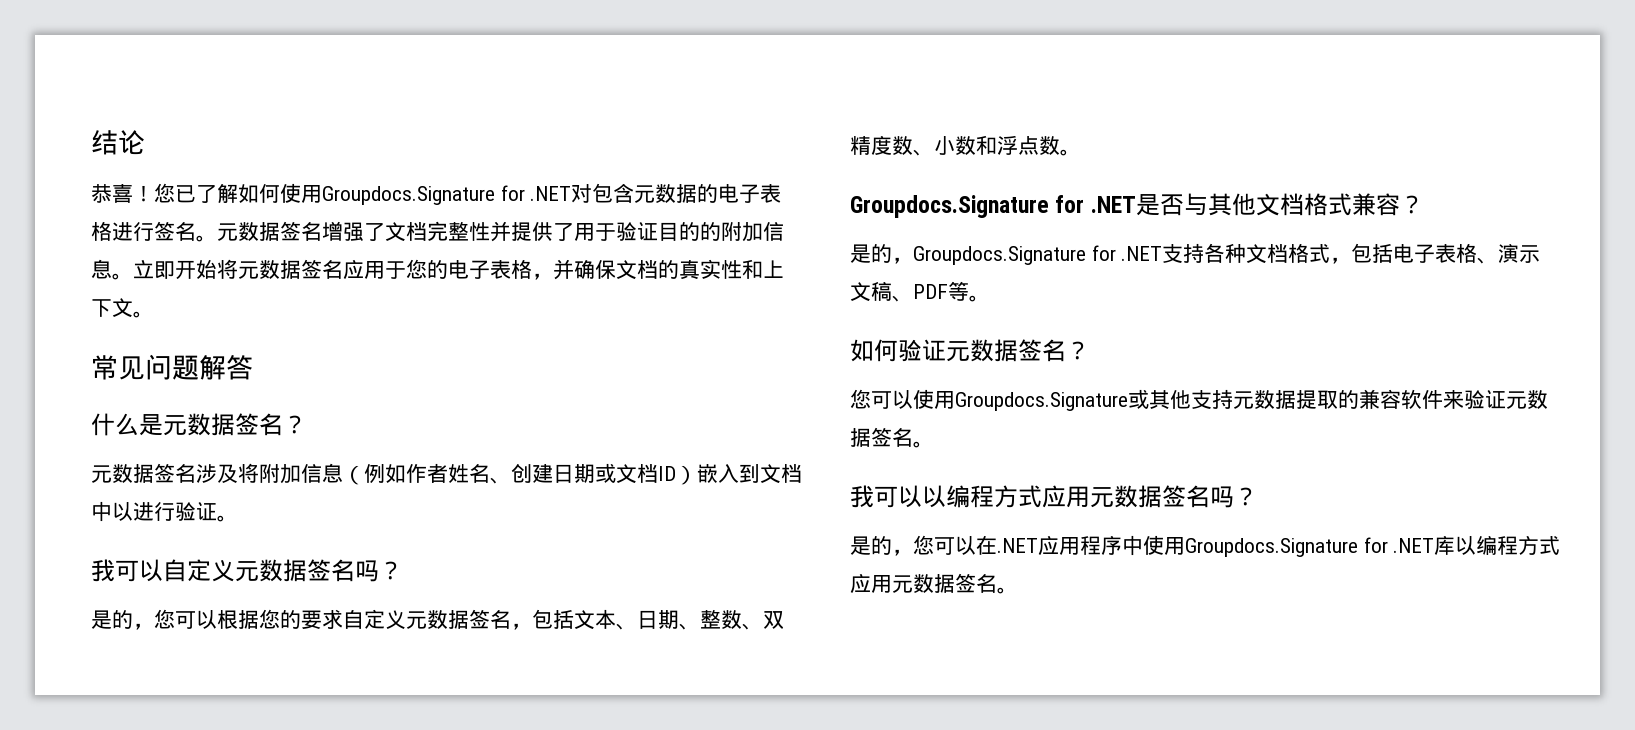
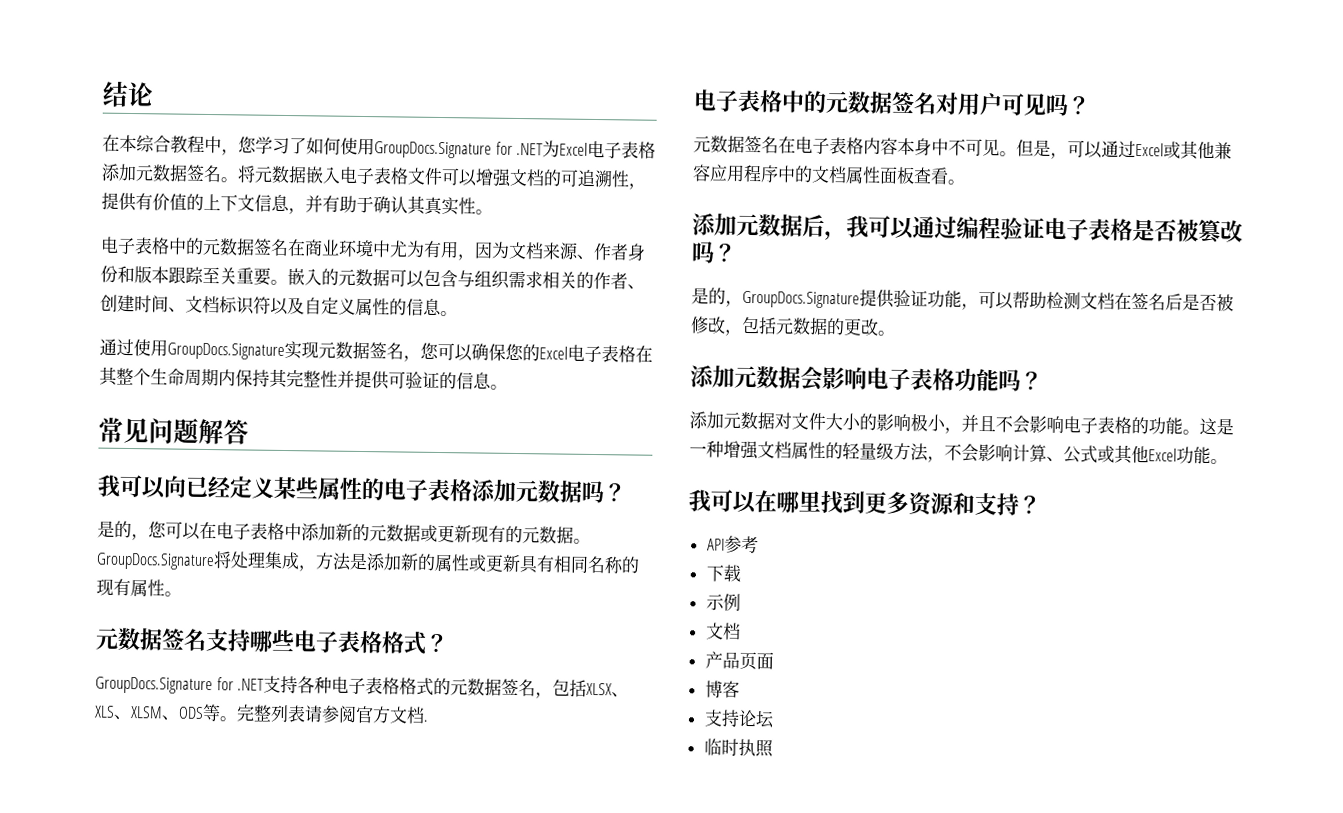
[91,183,238,203] 恭喜！您已了解 -> [102,134,307,156] 在本综合教程中，您学习了
[322,183,782,205] [91,221,784,242] [91,259,784,280] [91,298,154,318] [91,354,253,380] [91,413,307,436] [91,463,802,485] [91,501,238,522] [91,559,403,582] [91,609,784,630] [850,135,1081,156] [850,193,1424,218] [850,243,1541,265] [850,281,990,302] [850,339,1090,362] [850,389,1548,411] [850,427,934,448] [850,485,1210,508] Groupdocs.Signature for .NET对包含元数据的电子表格进行签名。元数据签名增强了文档完整性并提供了用于验证目的的附加信息。立即开始将元数据签名应用于您的电子表格，并确保文档的真实性和上下文。 // 常见问题解答 // 什么是元数据签名？ // 元数据签名涉及将附加信息（例如作者姓名、创建日期或文档ID）嵌入到文档中以进行验证。 // 我可以自定义元数据签名吗？ // 是的，您可以根据您的要求自定义元数据签名，包括文本、日期、整数、双精度数、小数和浮点数。 // Groupdocs.Signature for .NET是否与其他文档格式兼容？ // 是的，Groupdocs.Signature for .NET支持各种文档格式，包括电子表格、演示文稿、PDF等。 // 如何验证元数据签名？ // 您可以使用Groupdocs.Signature或其他支持元数据提取的兼容软件来验证元数据签名。 // 我可以以编程方式应用元数据签名 -> [374,140,657,159] [101,163,646,190] [101,192,493,216] [100,236,646,261] [100,265,645,290] [100,294,458,317] [99,338,653,363] [99,366,508,390] [98,417,249,445] [97,474,583,503] GroupDocs.Signature for .NET为Excel电子表格添加元数据签名。将元数据嵌入电子表格文件可以增强文档的可追溯性，提供有价值的上下文信息，并有助于确认其真实性。 // 电子表格中的元数据签名在商业环境中尤为有用，因为文档来源、作者身份和版本跟踪至关重要。嵌入的元数据可以包含与组织需求相关的作者、创建时间、文档标识符以及自定义属性的信息。 // 通过使用GroupDocs.Signature实现元数据签名，您可以确保您的Excel电子表格在其整个生命周期内保持其完整性并提供可验证的信息。 // 常见问题解答 // 我可以向已经定义某些属性的电子表格添加元数据
[997,535,1561,557] [850,573,1018,594] .NET应用程序中使用Groupdocs.Signature for .NET库以编程方式应用元数据签名。 -> [216,522,591,544] [96,551,640,574] [96,578,182,597] [95,627,449,655] [95,675,630,699] [94,703,428,724] [693,89,1091,117] [693,135,1232,160] [692,164,965,185] [692,213,1243,244] [691,241,737,264] [691,287,1234,312] [690,316,895,336] [690,365,1043,392] [689,411,1234,436] [689,440,1228,465] [688,489,1041,517] [706,535,759,554] [705,564,741,582] [705,593,741,611] [704,622,741,640] [704,651,774,671] [704,680,740,698] [703,709,775,729] [703,738,774,758] 电子表格中添加新的元数据或更新现有的元数据。GroupDocs.Signature将处理集成，方法是添加新的属性或更新具有相同名称的现有属性。 // 元数据签名支持哪些电子表格格式？ // GroupDocs.Signature for .NET支持各种电子表格格式的元数据签名，包括XLSX、XLS、XLSM、ODS等。完整列表请参阅官方文档. // 电子表格中的元数据签名对用户可见吗？ // 元数据签名在电子表格内容本身中不可见。但是，可以通过Excel或其他兼容应用程序中的文档属性面板查看。 // 添加元数据后，我可以通过编程验证电子表格是否被篡改吗？ // 是的，GroupDocs.Signature提供验证功能，可以帮助检测文档在签名后是否被修改，包括元数据的更改。 // 添加元数据会影响电子表格功能吗？ // 添加元数据对文件大小的影响极小，并且不会影响电子表格的功能。这是一种增强文档属性的轻量级方法，不会影响计算、公式或其他Excel功能。 // 我可以在哪里找到更多资源和支持？ // API参考 // 下载 // 示例 // 文档 // 产品页面 // 博客 // 支持论坛 // 临时执照

